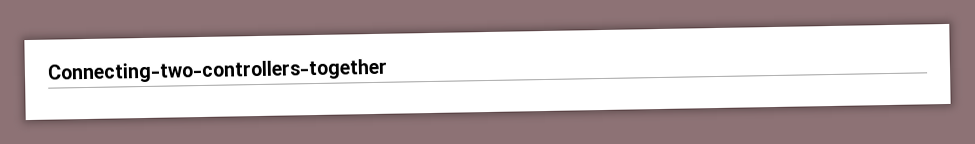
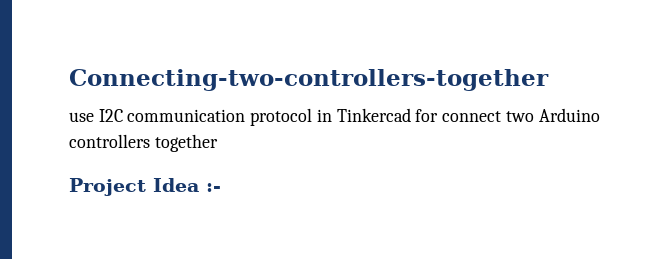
(388, 71) none -> [69,108,600,126] [69,134,218,152] [69,178,221,196] // use I2C communication protocol in Tinkercad for connect two Arduino controllers together // Project Idea :-

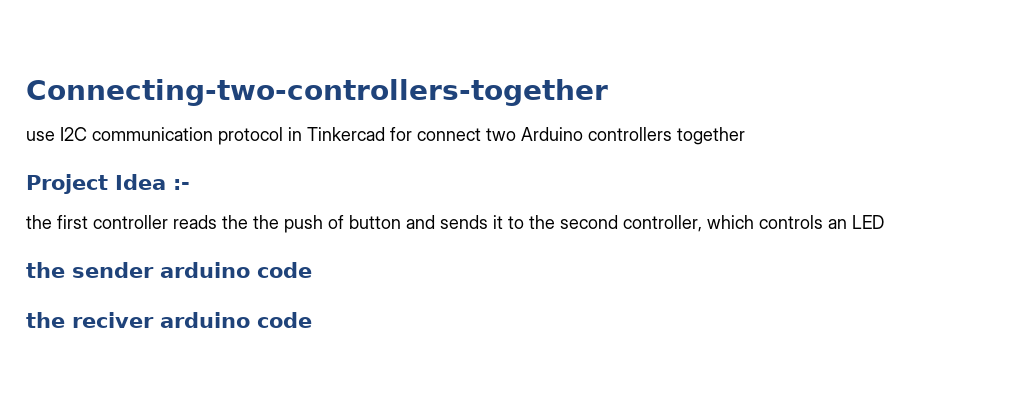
(221, 187) none -> [26,215,884,233] [26,262,312,278] [26,312,312,328] // the first controller reads the the push of button and sends it to the second controller, which controls an LED // the sender arduino code // the reciver arduino code

